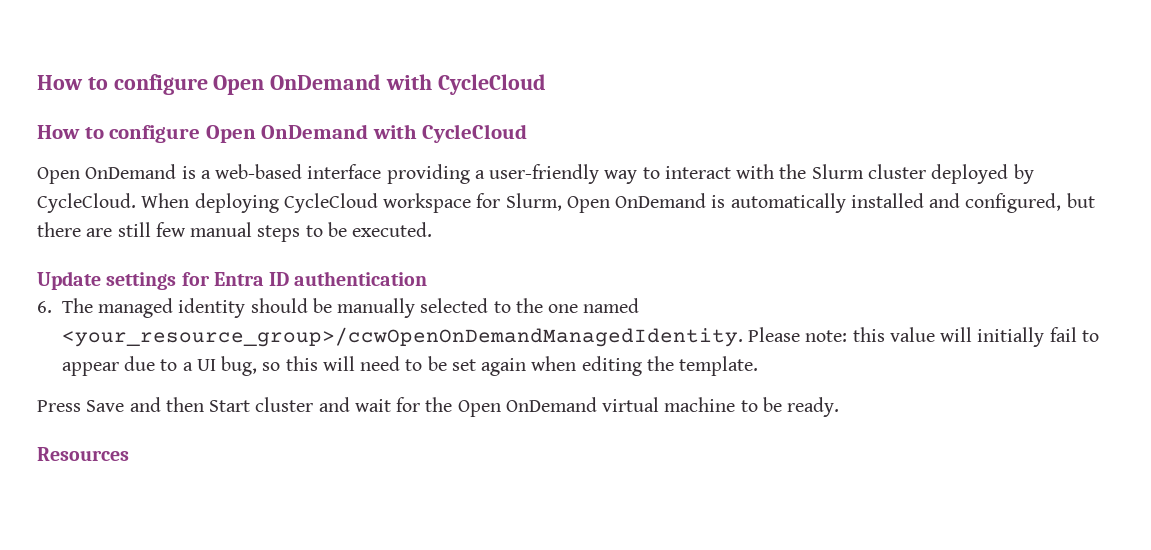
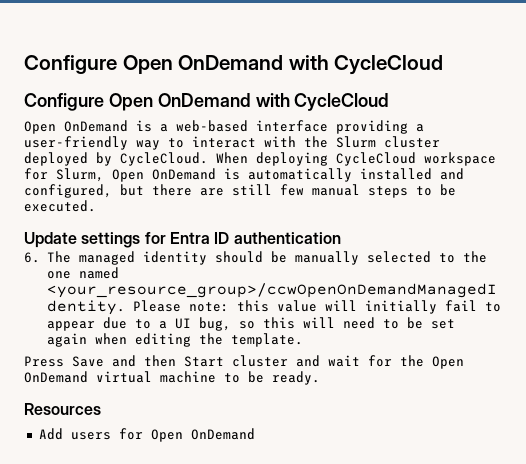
[37,74,546,95] [37,125,201,143] How to configure Open OnDemand with CycleCloud // How to configure -> [24,55,444,75] [24,93,104,111] Configure Open OnDemand with CycleCloud // Configure
(129, 454) none -> [38,428,255,442] // Add users for Open OnDemand

